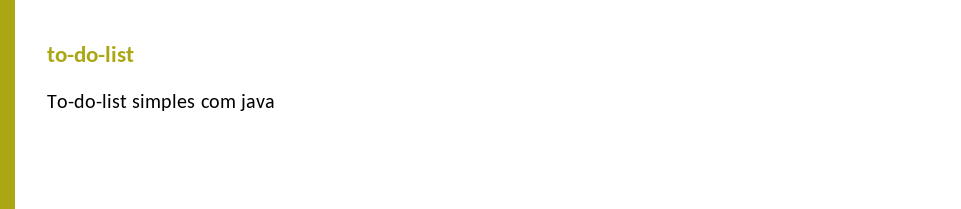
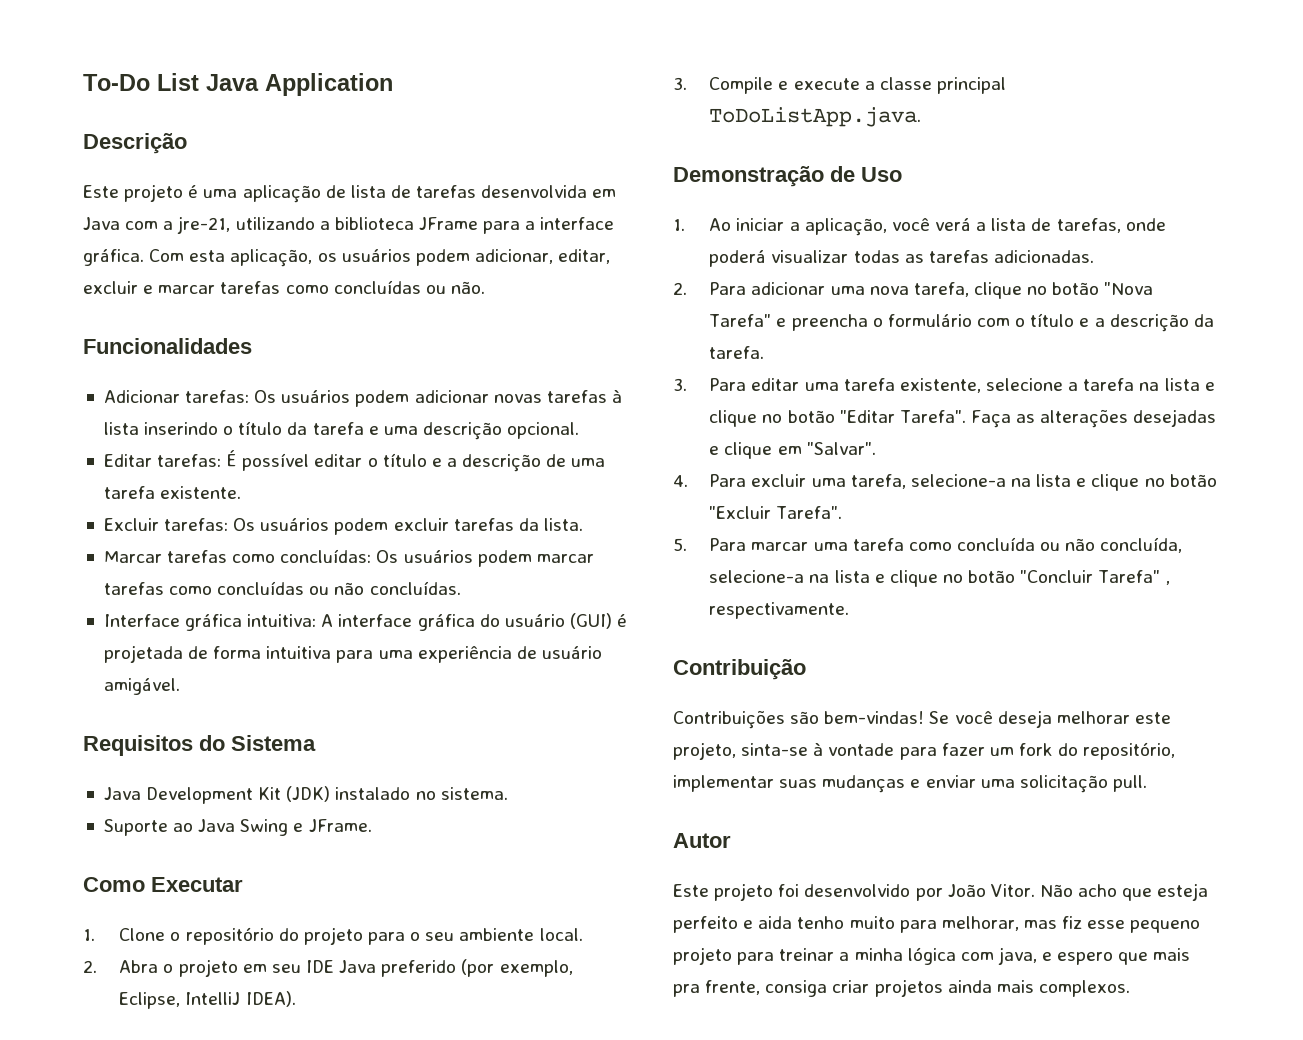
[47,46,134,62] [47,94,276,111] to-do-list // To-do-list simples com java -> [83,73,393,96] [83,133,187,154] [83,184,617,203] [83,216,615,234] [83,249,611,267] [83,280,485,294] [83,338,252,354] [103,389,622,407] [103,421,580,440] [103,450,606,472] [103,486,242,499] [103,518,583,535] [103,549,594,567] [103,581,461,595] [103,613,628,631] [103,645,602,663] [103,678,180,695] [83,735,316,756] [103,786,508,804] [103,819,372,836] [83,877,243,892] [83,927,583,945] [83,959,573,977] [119,991,296,1009] [673,77,1006,94] [709,107,922,127] [673,166,902,187] [673,218,1166,236] [709,250,1094,267] [673,282,1154,299] [709,313,1214,332] [709,346,765,359] [673,378,1215,393] [709,409,1217,428] [709,442,876,459] [673,474,1217,491] [709,506,843,519] [673,537,1183,553] [709,570,1170,587] [709,602,850,619] [673,659,806,680] [673,710,1171,729] [673,742,1176,760] [673,775,1147,793] [673,833,731,848] [673,883,1209,901] [673,916,1201,933] [673,947,1191,965] [673,979,1130,997] To-Do List Java Application // Descrição // Este projeto é uma aplicação de lista de tarefas desenvolvida em Java com a jre-21, utilizando a biblioteca JFrame para a interface gráfica. Com esta aplicação, os usuários podem adicionar, editar, excluir e marcar tarefas como concluídas ou não. // Funcionalidades // Adicionar tarefas: Os usuários podem adicionar novas tarefas à lista inserindo o título da tarefa e uma descrição opcional. // Editar tarefas: É possível editar o título e a descrição de uma tarefa existente. // Excluir tarefas: Os usuários podem excluir tarefas da lista. // Marcar tarefas como concluídas: Os usuários podem marcar tarefas como concluídas ou não concluídas. // Interface gráfica intuitiva: A interface gráfica do usuário (GUI) é projetada de forma intuitiva para uma experiência de usuário amigável. // Requisitos do Sistema // Java Development Kit (JDK) instalado no sistema. // Suporte ao Java Swing e JFrame. // Como Executar // 1. Clone o repositório do projeto para o seu ambiente local. // 2. Abra o projeto em seu IDE Java preferido (por exemplo, Eclipse, IntelliJ IDEA). // 3. Compile e execute a classe principal ToDoListApp.java. // Demonstração de Uso // 1. Ao iniciar a aplicação, você verá a lista de tarefas, onde poderá visualizar todas as tarefas adicionadas. // 2. Para adicionar uma nova tarefa, clique no botão "Nova Tarefa" e preencha o formulário com o título e a descrição da tarefa. // 3. Para editar uma tarefa existente, selecione a tarefa na lista e clique no botão "Editar Tarefa". Faça as alterações desejadas e clique em "Salvar". // 4. Para excluir uma tarefa, selecione-a na lista e clique no botão "Excluir Tarefa". // 5. Para marcar uma tarefa como concluída ou não concluída, selecione-a na lista e clique no botão "Concluir Tarefa" , respectivamente. // Contribuição // Contribuições são bem-vindas! Se você deseja melhorar este projeto, sinta-se à vontade para fazer um fork do repositório, implementar suas mudanças e enviar uma solicitação pull. // Autor // Este projeto foi desenvolvido por João Vitor. Não acho que esteja perfeito e aida tenho muito para melhorar, mas fiz esse pequeno projeto para treinar a minha lógica com java, e espero que mais pra frente, consiga criar projetos ainda mais complexos.

